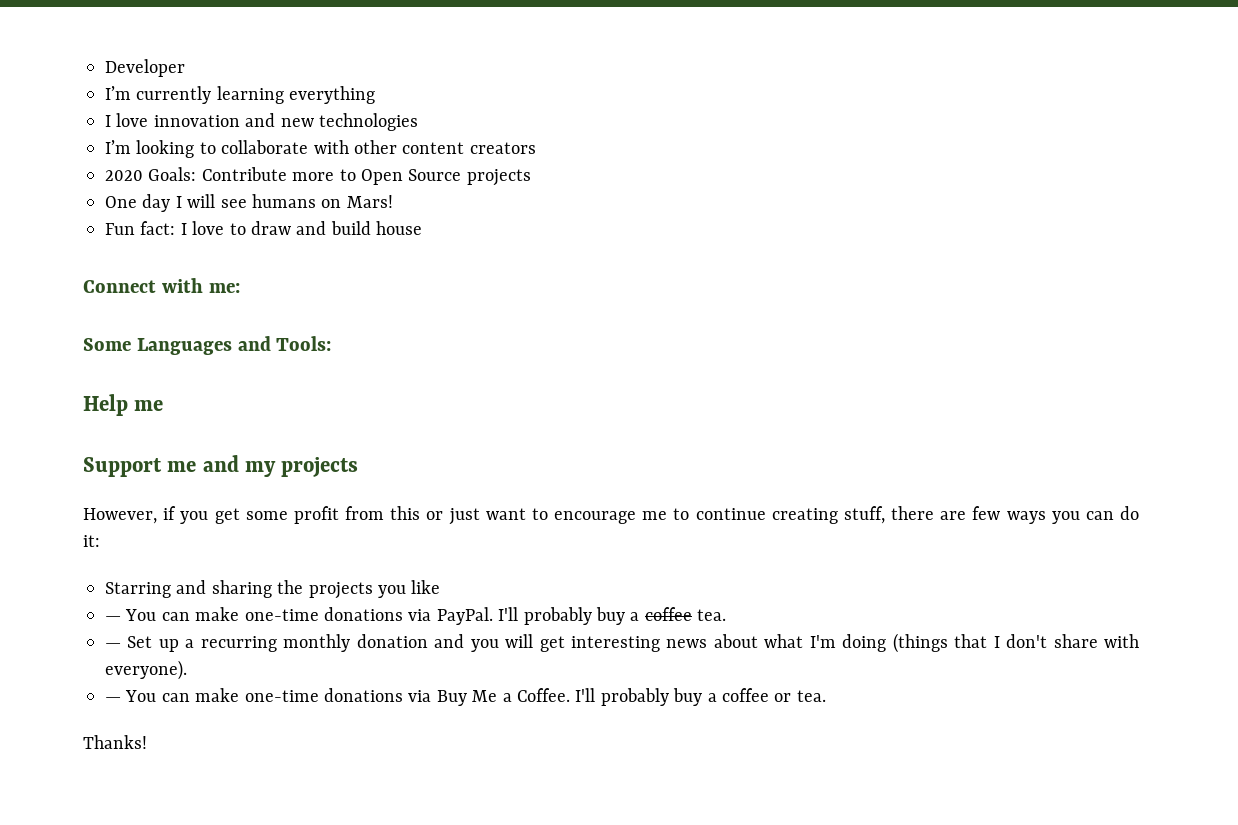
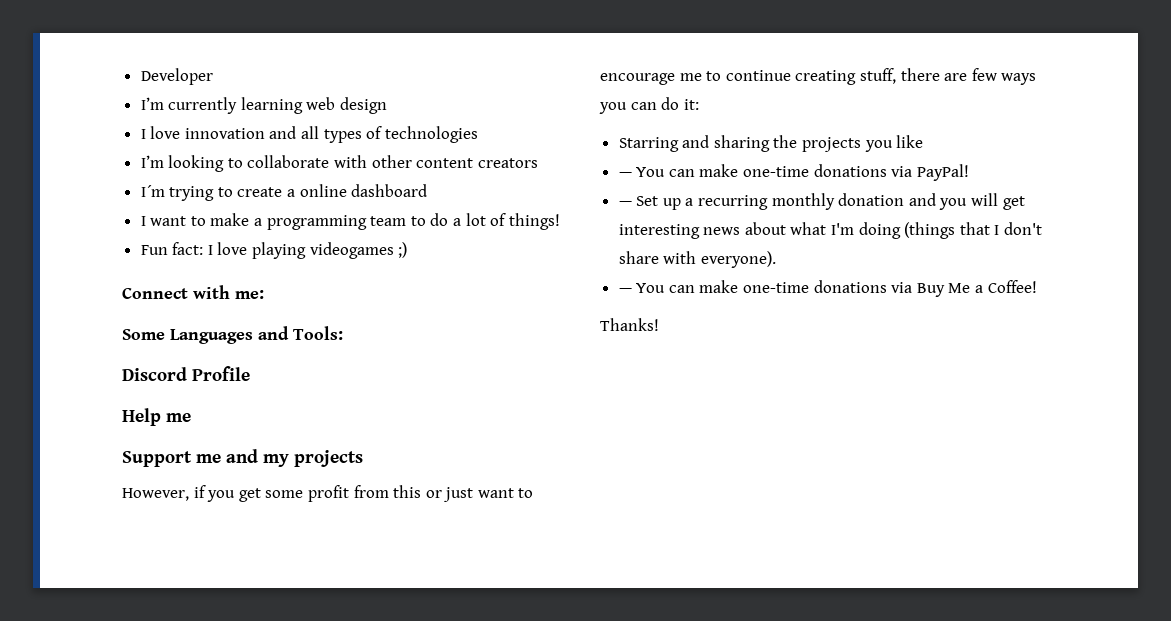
[289,86,376,104] everything -> [306,97,388,114] web design
[280,118,314,127] new -> [301,126,383,143] all types of
[105,167,531,186] [105,194,393,212] 2020 Goals: Contribute more to Open Source projects // One day I will see humans on Mars! -> [140,184,428,201] [140,213,560,230] I´m trying to create a online dashboard // I want to make a programming team to do a lot of things!
[229,221,423,235] to draw and build house -> [252,242,408,259] playing videogames ;)
(332, 343) none -> [122,366,250,381] // Discord Profile
[436,607,727,625] PayPal. I'll probably buy a coffee tea. -> [916,164,969,181] PayPal!
[516,688,826,706] Coffee. I'll probably buy a coffee or tea. -> [987,280,1037,293] Coffee!

